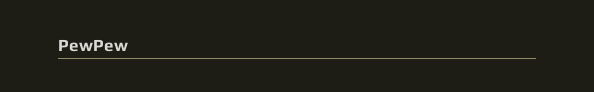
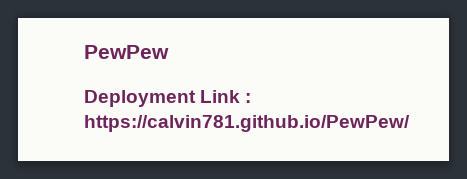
(128, 45) none -> [84,90,252,107] [84,115,410,132] // Deployment Link : https://calvin781.github.io/PewPew/

